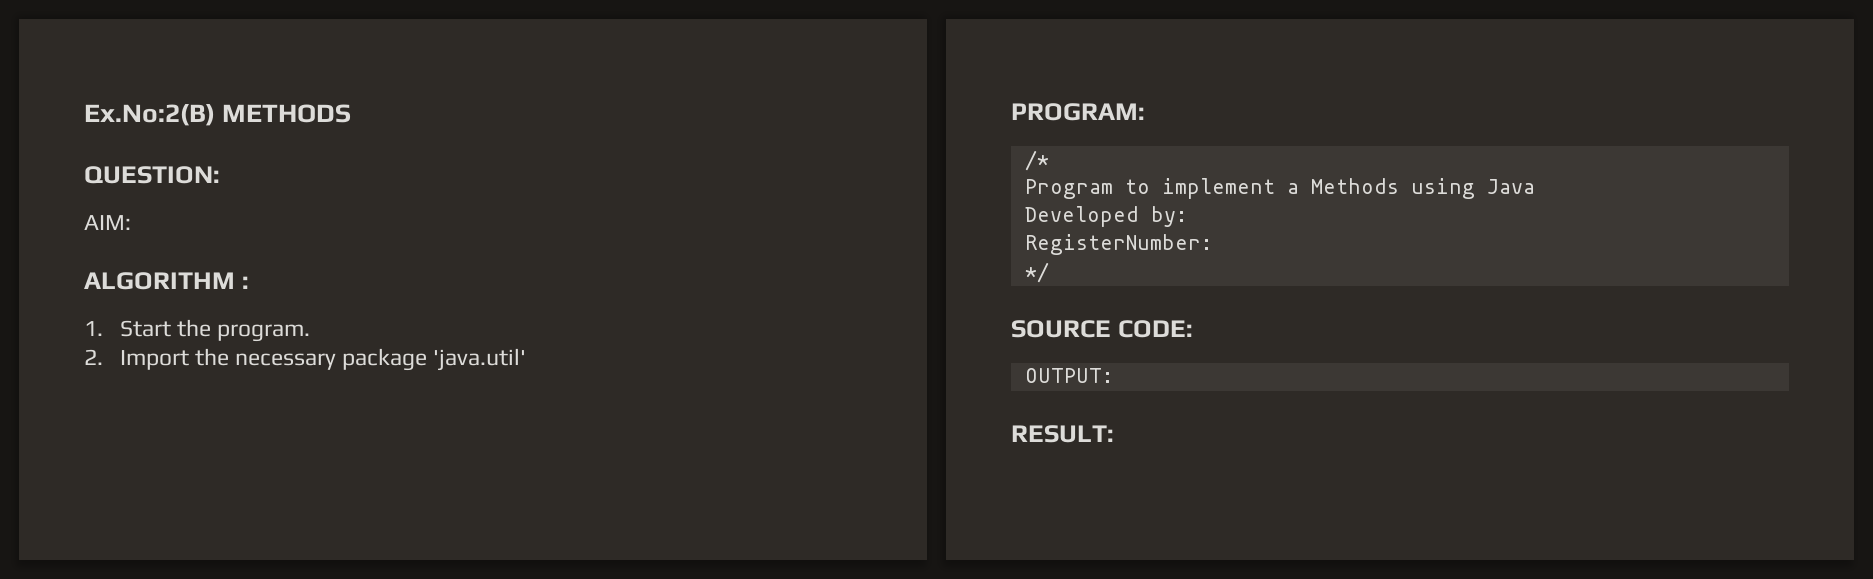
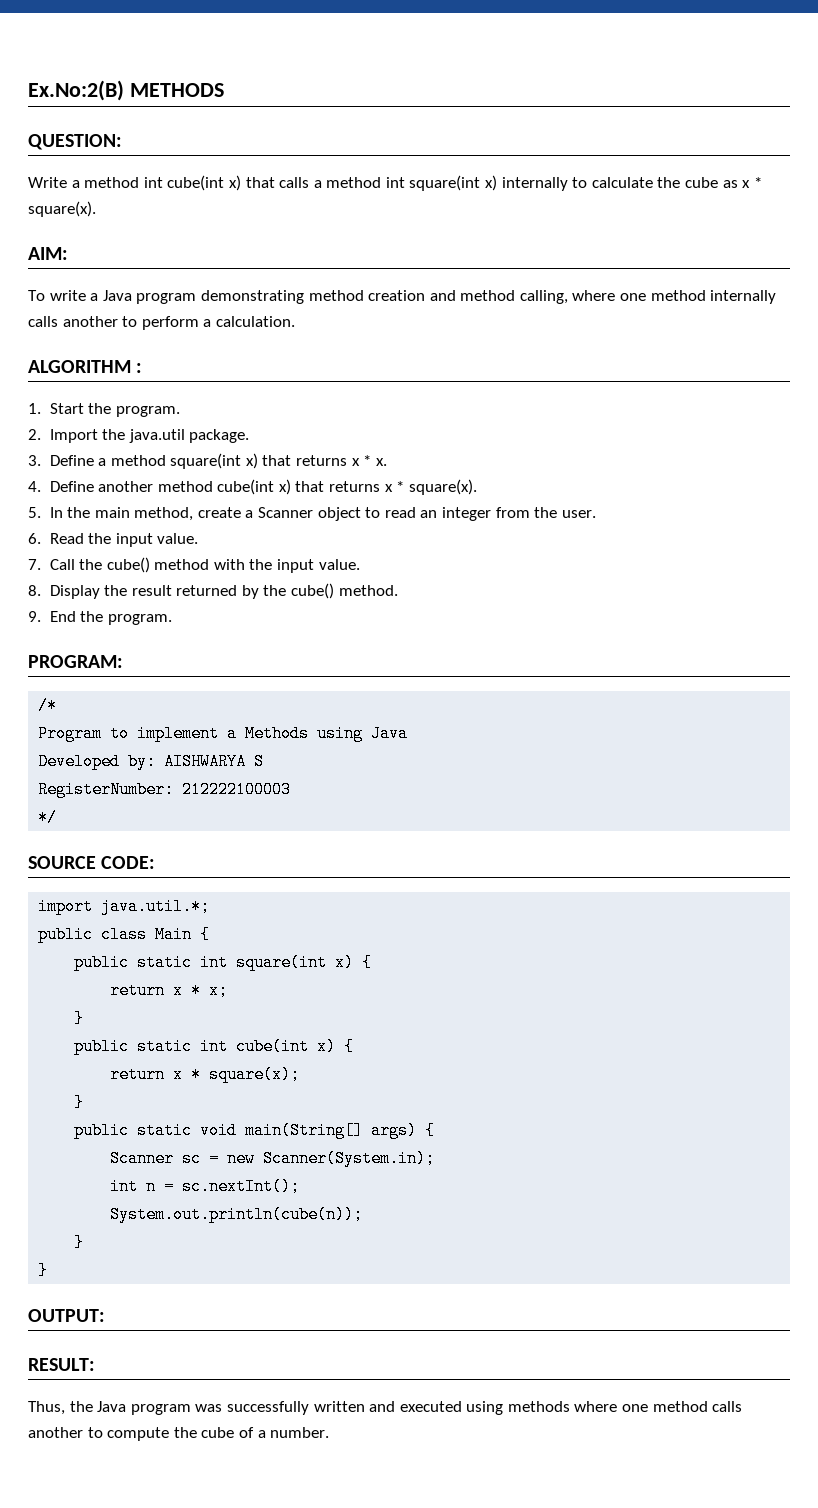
[84,215,131,230] AIM: -> [28,175,762,191] [28,201,96,217] [28,247,68,260] [28,290,777,304] [28,316,295,330] Write a method int cube(int x) that calls a method int square(int x) internally to calculate the cube as x * square(x). // AIM: // To write a Java program demonstrating method creation and method calling, where one method internally calls another to perform a calculation.
[235,348,527,371] necessary package 'java.util' -> [128,429,250,443] [28,453,387,469] [28,479,477,495] [28,507,596,521] [28,533,199,547] [28,557,360,573] [28,583,398,599] [28,611,172,625] java.util package. // 3. Define a method square(int x) that returns x * x. // 4. Define another method cube(int x) that returns x * square(x). // 5. In the main method, create a Scanner object to read an integer from the user. // 6. Read the input value. // 7. Call the cube() method with the input value. // 8. Display the result returned by the cube() method. // 9. End the program.
(1187, 216) none -> [164,753,265,770] AISHWARYA S
(1212, 244) none -> [182,781,292,798] 212222100003
[1024,368,1113,383] [1011,425,1114,443] OUTPUT: // RESULT: -> [38,898,211,915] [38,926,211,943] [74,954,373,971] [110,982,229,999] [74,1010,85,1027] [74,1038,355,1055] [110,1066,301,1083] [74,1094,85,1111] [74,1122,436,1139] [110,1150,436,1167] [110,1178,301,1195] [110,1206,364,1223] [74,1234,85,1251] [38,1262,49,1279] [28,1309,105,1322] [28,1358,95,1371] [28,1401,743,1415] [28,1427,330,1441] import java.util.*; // public class Main { // public static int square(int x) { // return x * x; // } // public static int cube(int x) { // return x * square(x); // } // public static void main(String[] args) { // Scanner sc = new Scanner(System.in); // int n = sc.nextInt(); // System.out.println(cube(n)); // } // } // OUTPUT: // RESULT: // Thus, the Java program was successfully written and executed using methods where one method calls another to compute the cube of a number.

